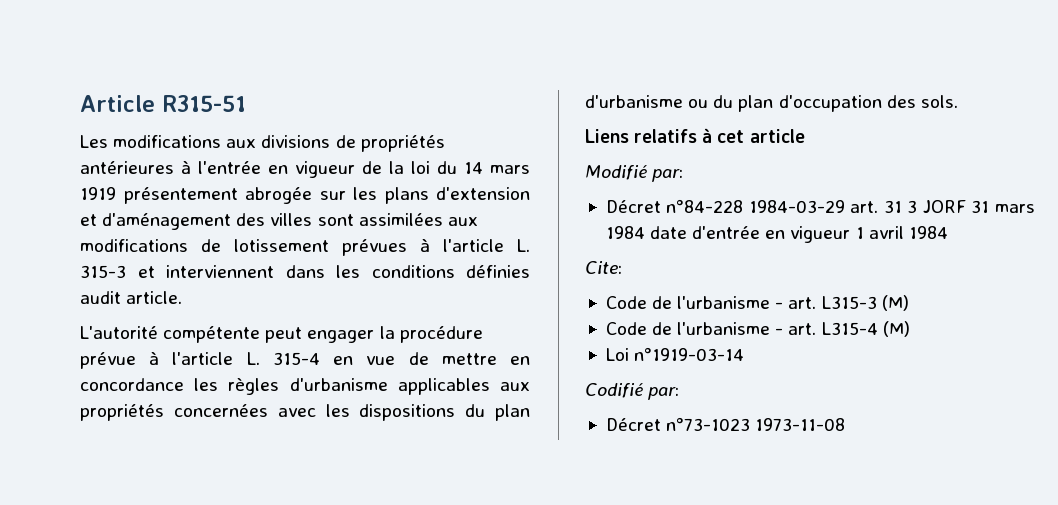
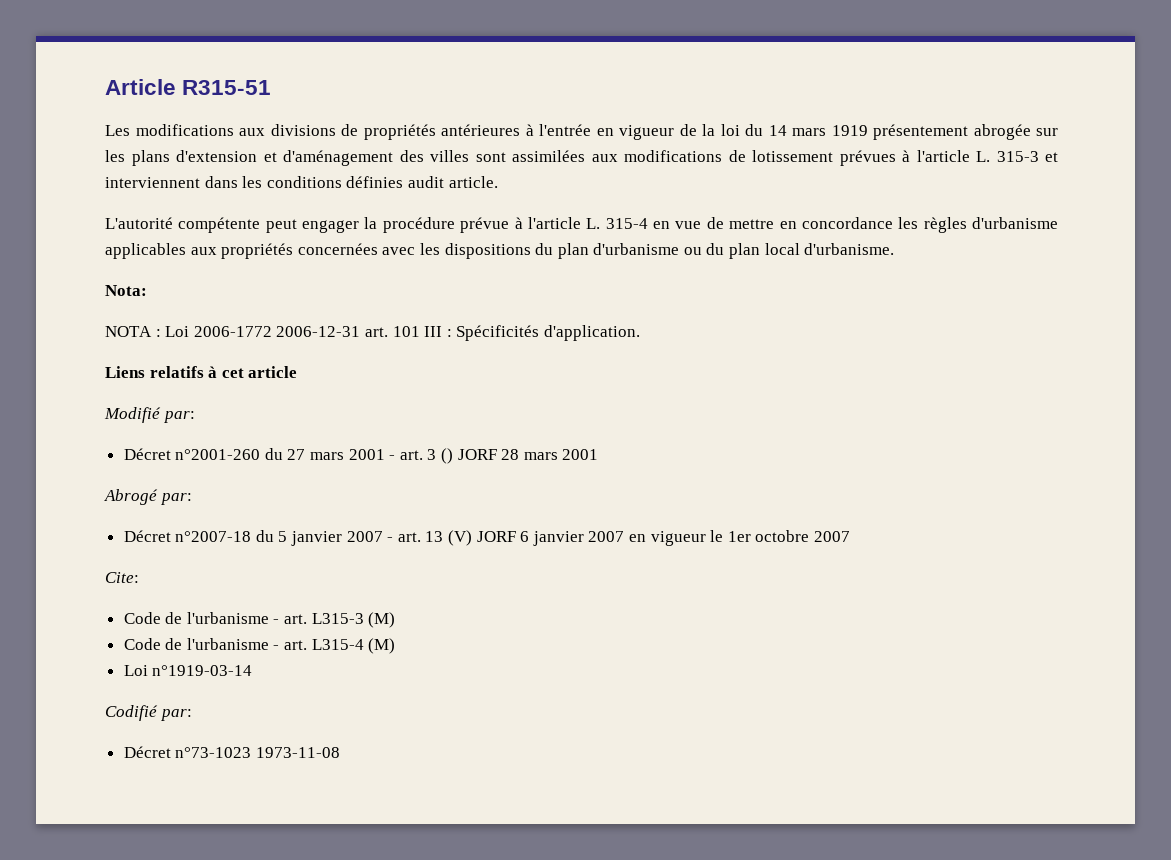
[778,95,958,112] d'occupation des sols. -> [764,243,895,255] [105,285,147,296] [105,325,640,341] local d'urbanisme. // Nota: // NOTA : Loi 2006-1772 2006-12-31 art. 101 III : Spécificités d'application.
[666,199,1035,213] [605,226,948,243] n°84-228 1984-03-29 art. 31 3 JORF 31 mars 1984 date d'entrée en vigueur 1 avril 1984 -> [175,448,599,464] [104,489,192,505] [123,530,850,546] n°2001-260 du 27 mars 2001 - art. 3 () JORF 28 mars 2001 // Abrogé par: // Décret n°2007-18 du 5 janvier 2007 - art. 13 (V) JORF 6 janvier 2007 en vigueur le 1er octobre 2007

